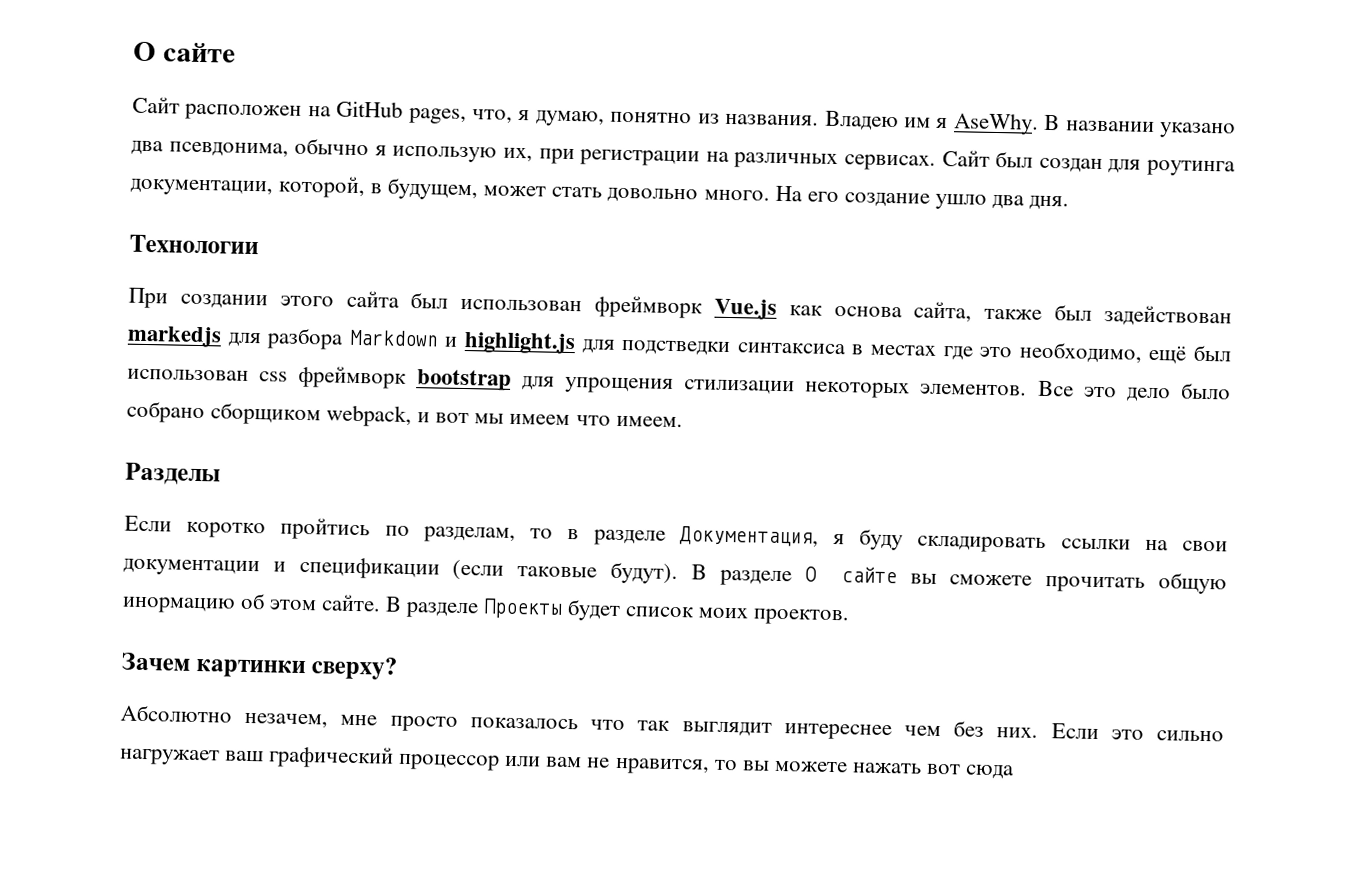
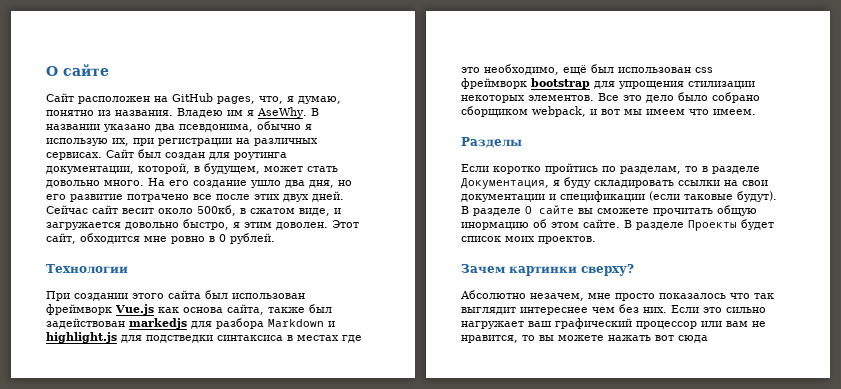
[1028,195,1069,211] дня. -> [309,180,352,188] [46,191,344,202] [46,205,341,216] [46,219,359,230] [46,233,275,244] дня, но его развитие потрачено все после этих двух дней. Сейчас сайт весит около 500кб, в сжатом виде, и загружается довольно быстро, я этим доволен. Этот сайт, обходится мне ровно в 0 рублей.

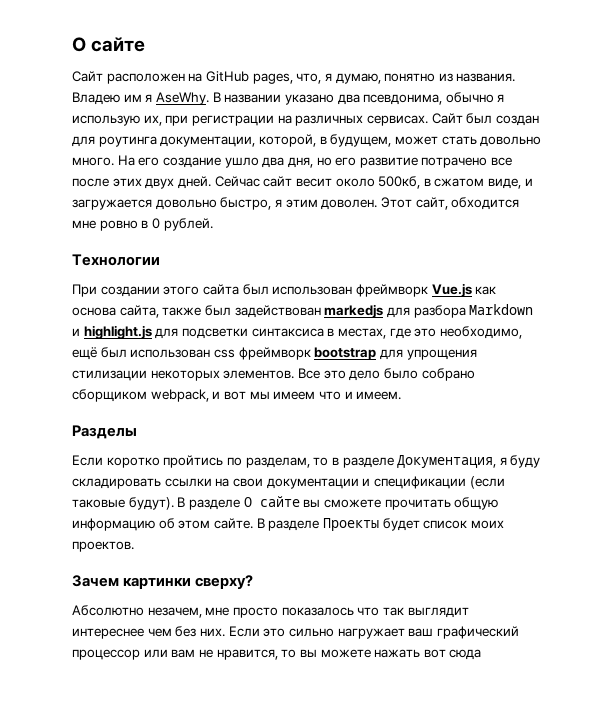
[146,335,213,343] подстведки -> [181,328,248,339] подсветки
[297,335,339,341] местах -> [337,328,386,339] местах,
(709, 112) none -> [344,391,353,399] и
[461,222,529,230] инормацию -> [72,518,155,531] информацию

